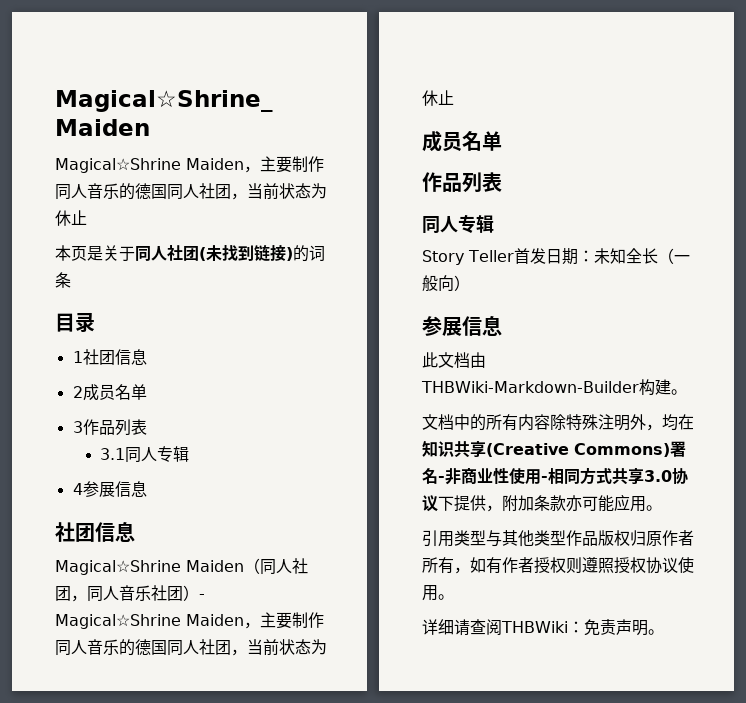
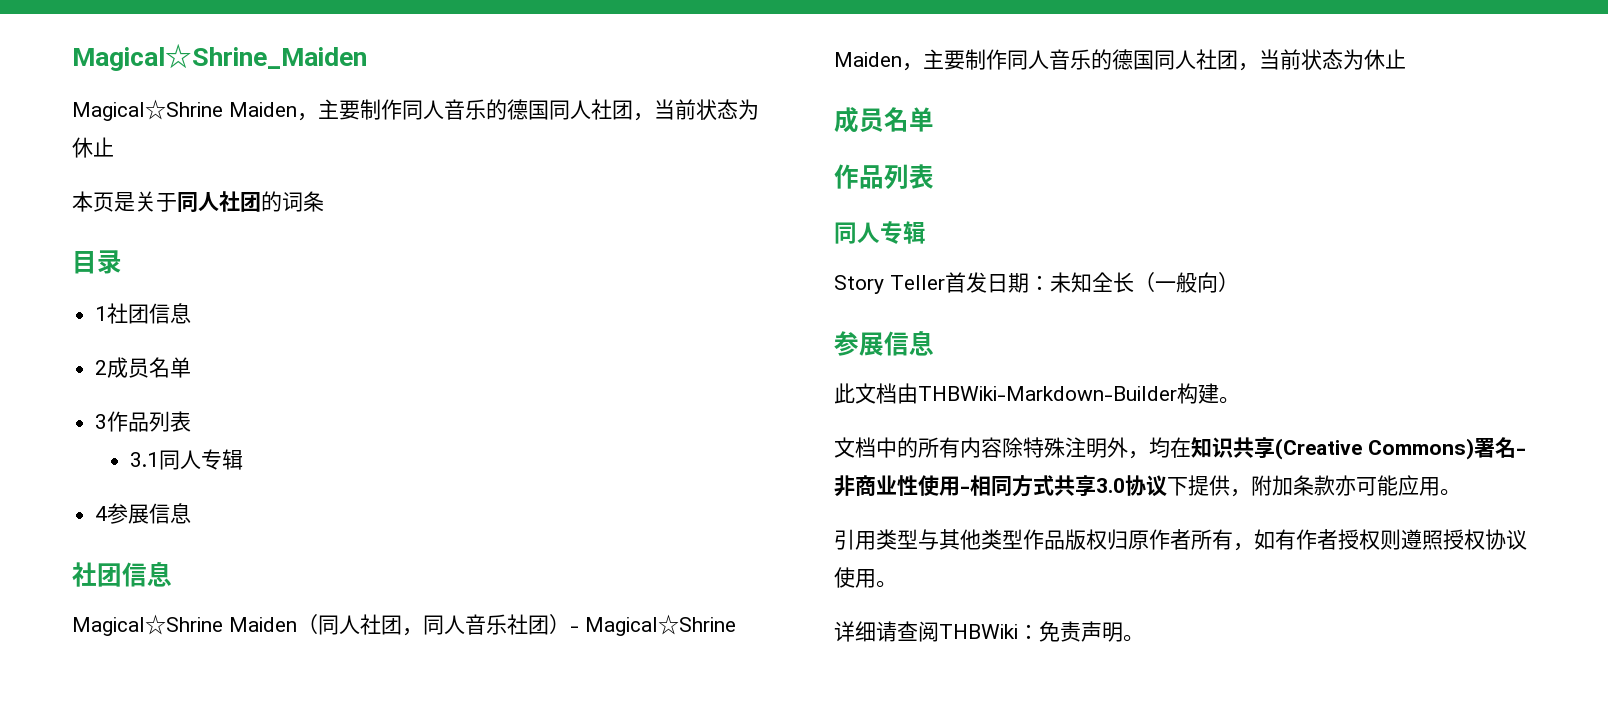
[199,244,293,262] (未找到链接) -> (261, 202) none

